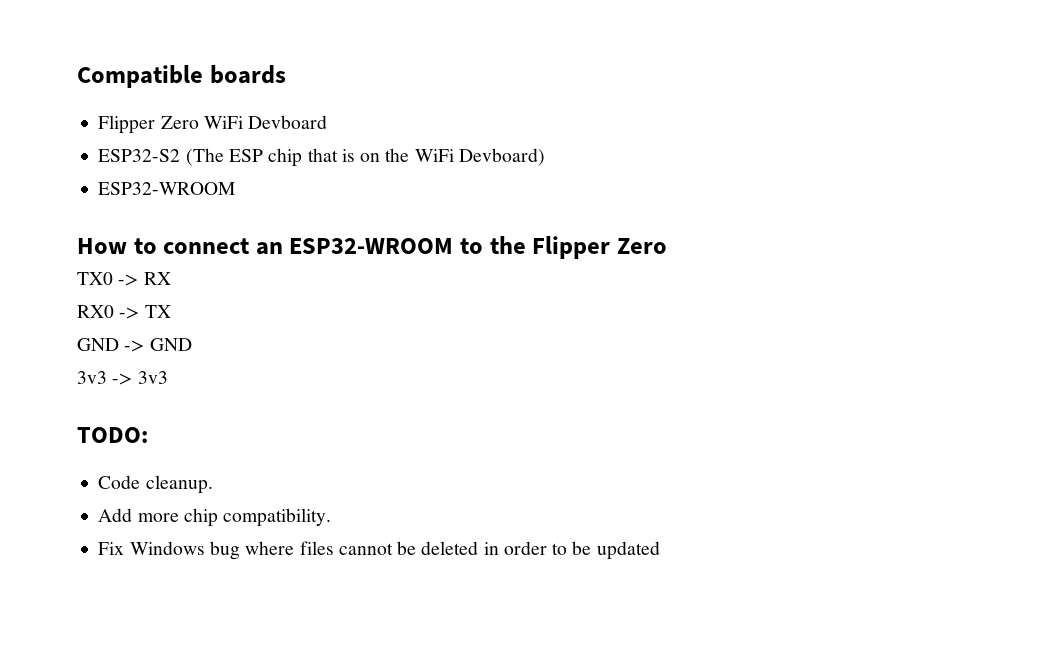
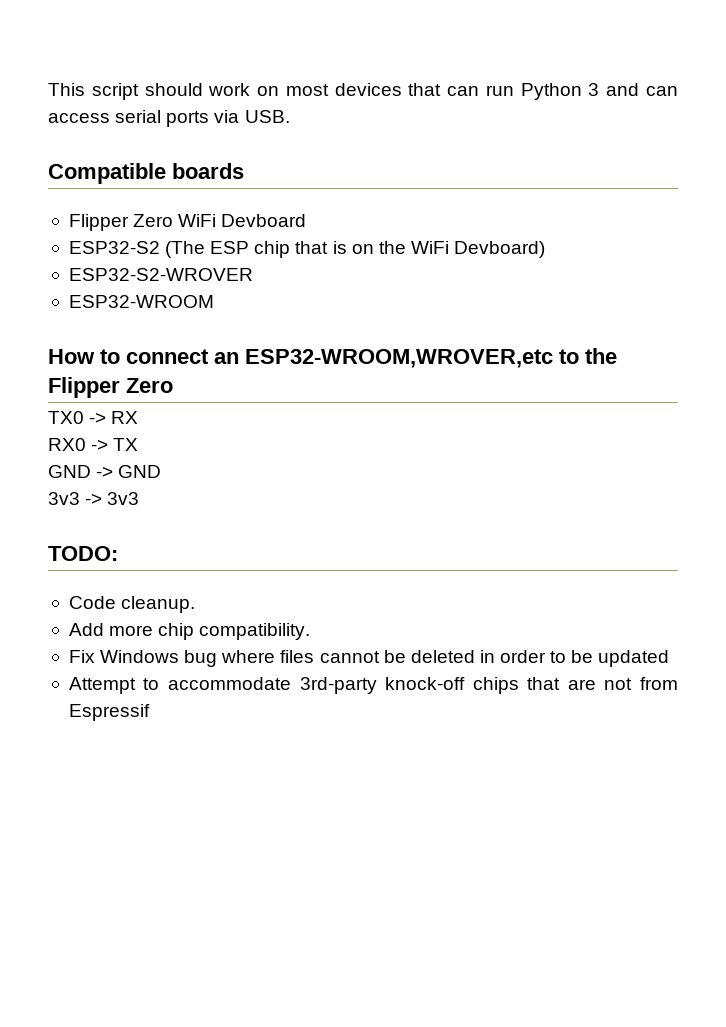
(77, 76) none -> [48,83,678,100] [48,110,290,127] This script should work on most devices that can run Python 3 and can access serial ports via USB. //
(545, 157) none -> [68,268,253,281] // ESP32-S2-WROVER
[289,238,454,254] ESP32-WROOM -> [245,349,553,368] ESP32-WROOM,WROVER,etc
(660, 550) none -> [68,677,679,694] [68,704,150,721] // Attempt to accommodate 3rd-party knock-off chips that are not from Espressif

